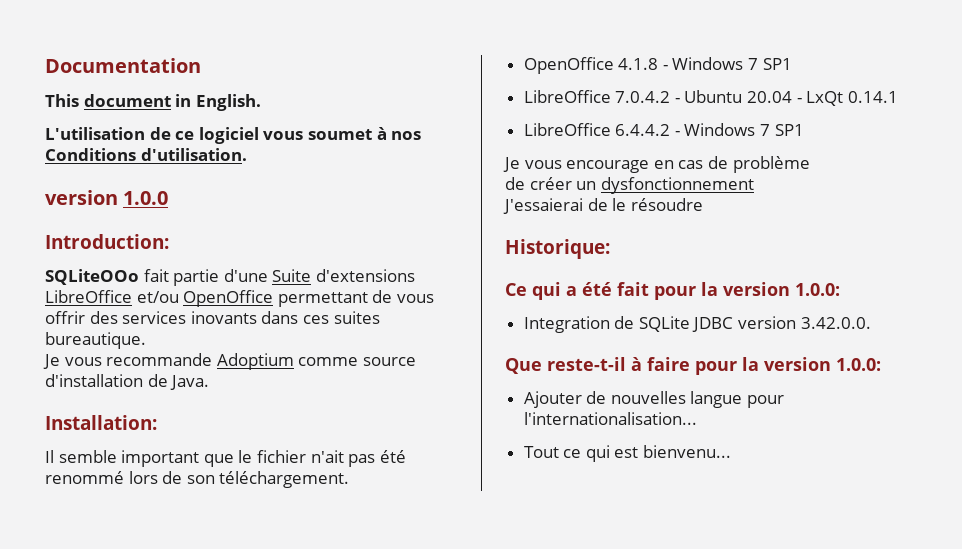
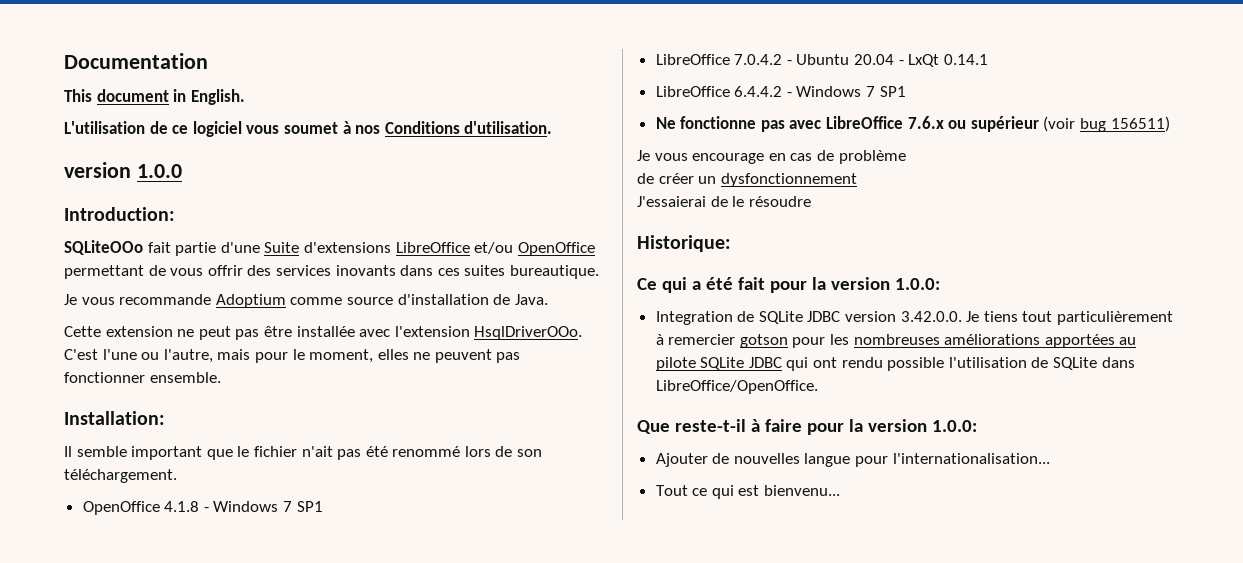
(210, 382) none -> [64,326,583,340] [64,349,521,363] [64,372,221,383] // Cette extension ne peut pas être installée avec l'extension HsqlDriverOOo. C'est l'une ou l'autre, mais pour le moment, elles ne peuvent pas fonctionner ensemble.
(804, 130) none -> [655,116,1170,132] // Ne fonctionne pas avec LibreOffice 7.6.x ou supérieur (voir bug 156511)
(871, 323) none -> [966,311,1174,325] [655,334,1137,348] [655,357,1135,371] [655,380,818,394] Je tiens tout particulièrement à remercier gotson pour les nombreuses améliorations apportées au pilote SQLite JDBC qui ont rendu possible l'utilisation de SQLite dans LibreOffice/OpenOffice.

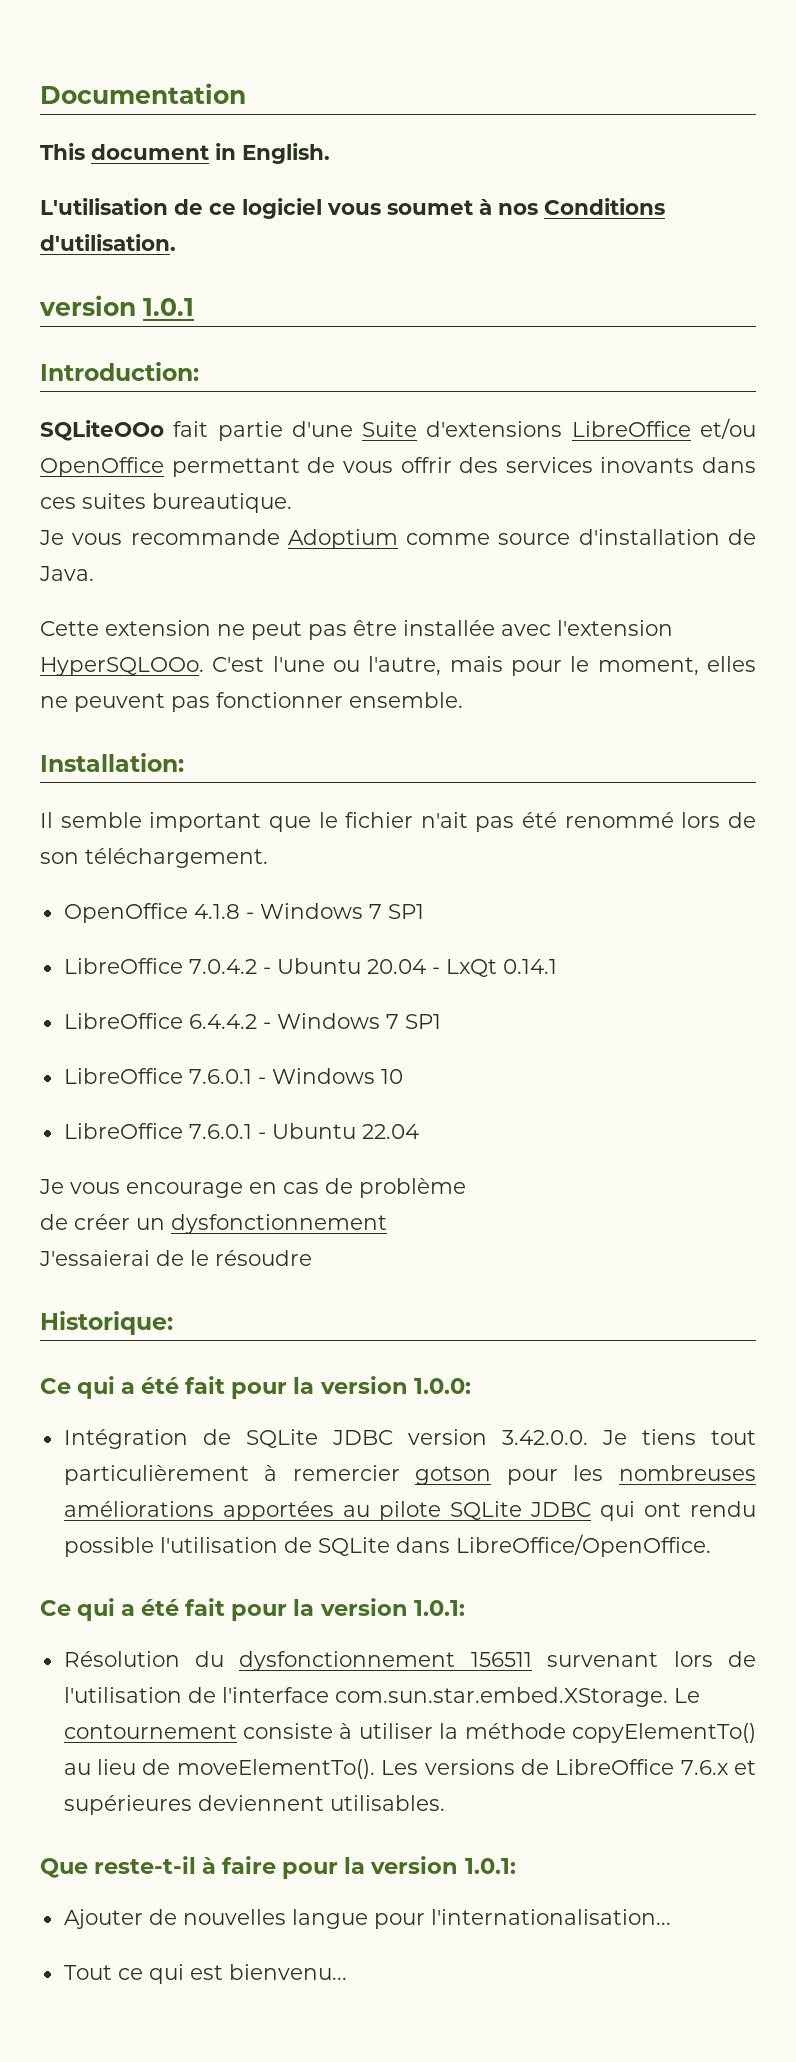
[136,164,182,178] 1.0.0 -> [143,298,194,316] 1.0.1
[474,326,583,340] HsqlDriverOOo. -> [40,657,204,676] HyperSQLOOo.
[655,116,1170,132] Ne fonctionne pas avec LibreOffice 7.6.x ou supérieur (voir bug 156511) -> [63,1068,403,1084] [63,1123,419,1139] LibreOffice 7.6.0.1 - Windows 10 // LibreOffice 7.6.0.1 - Ubuntu 22.04
[655,311,733,325] Integration -> [63,1429,188,1449] Intégration
(818, 387) none -> [40,1598,465,1621] [63,1651,756,1671] [63,1687,700,1707] [63,1723,756,1743] [63,1759,756,1779] [63,1795,445,1815] // Ce qui a été fait pour la version 1.0.1: // Résolution du dysfonctionnement 156511 survenant lors de l'utilisation de l'interface com.sun.star.embed.XStorage. Le contournement consiste à utiliser la méthode copyElementTo() au lieu de moveElementTo(). Les versions de LibreOffice 7.6.x et supérieures deviennent utilisables.
[931,420,977,432] 1.0.0: -> [464,1858,516,1874] 1.0.1:

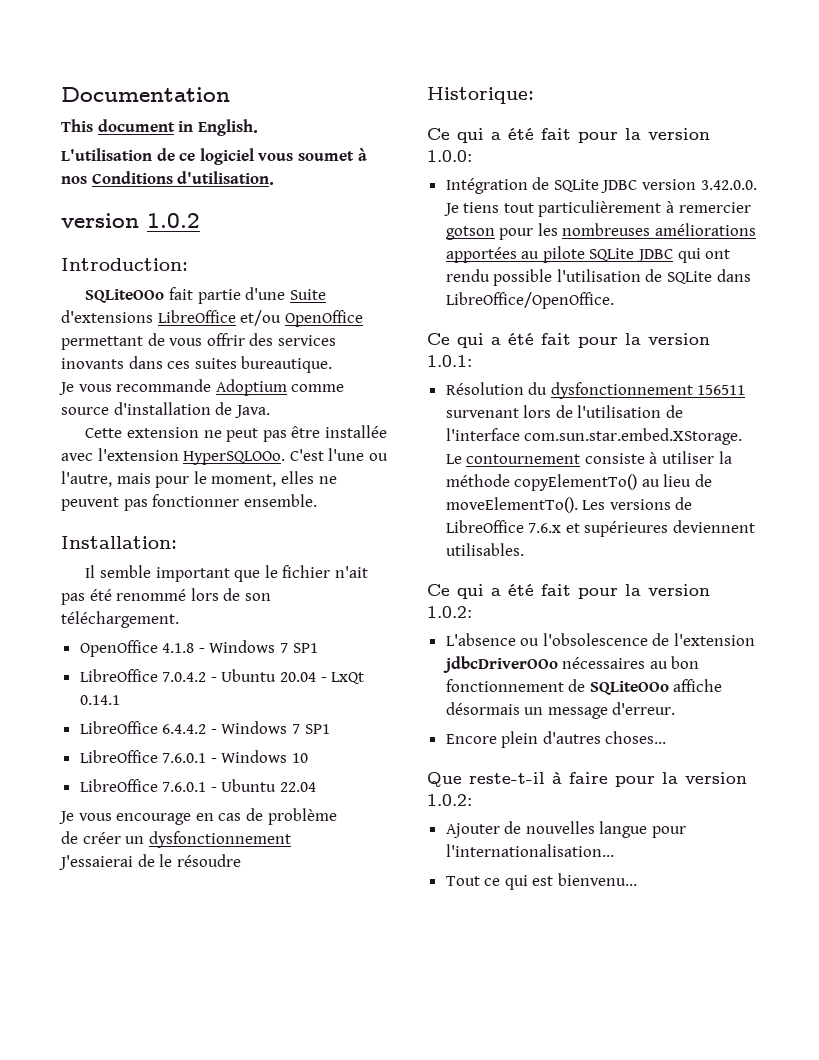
[143,298,194,316] 1.0.1 -> [147,213,200,228] 1.0.2
(445, 1803) none -> [427,584,710,599] [427,606,472,618] [445,633,756,646] [442,656,700,673] [445,679,723,695] [445,702,676,719] [445,731,667,748] // Ce qui a été fait pour la version 1.0.2: // L'absence ou l'obsolescence de l'extension jdbcDriverOOo nécessaires au bon fonctionnement de SQLiteOOo affiche désormais un message d'erreur. // Encore plein d'autres choses...
[464,1858,516,1874] 1.0.1: -> [427,794,472,806] 1.0.2:

